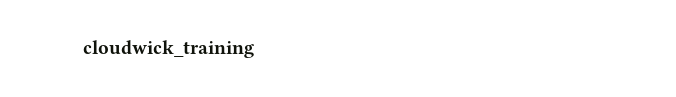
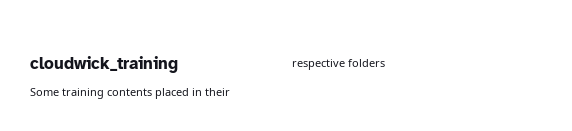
(254, 49) none -> [30,88,230,99] [292,59,385,70] // Some training contents placed in their respective folders

